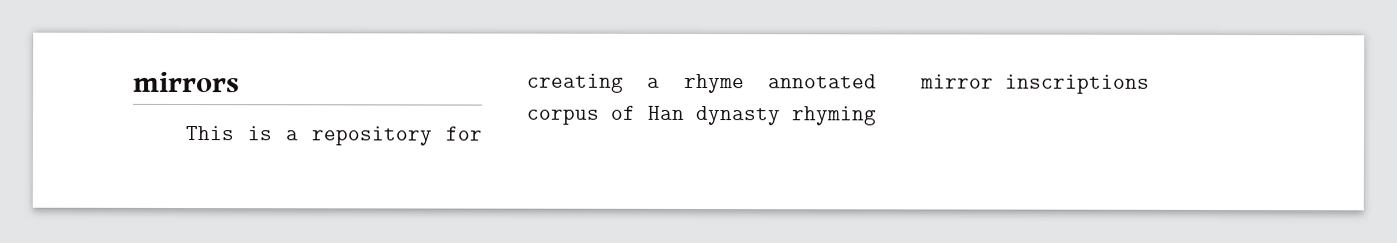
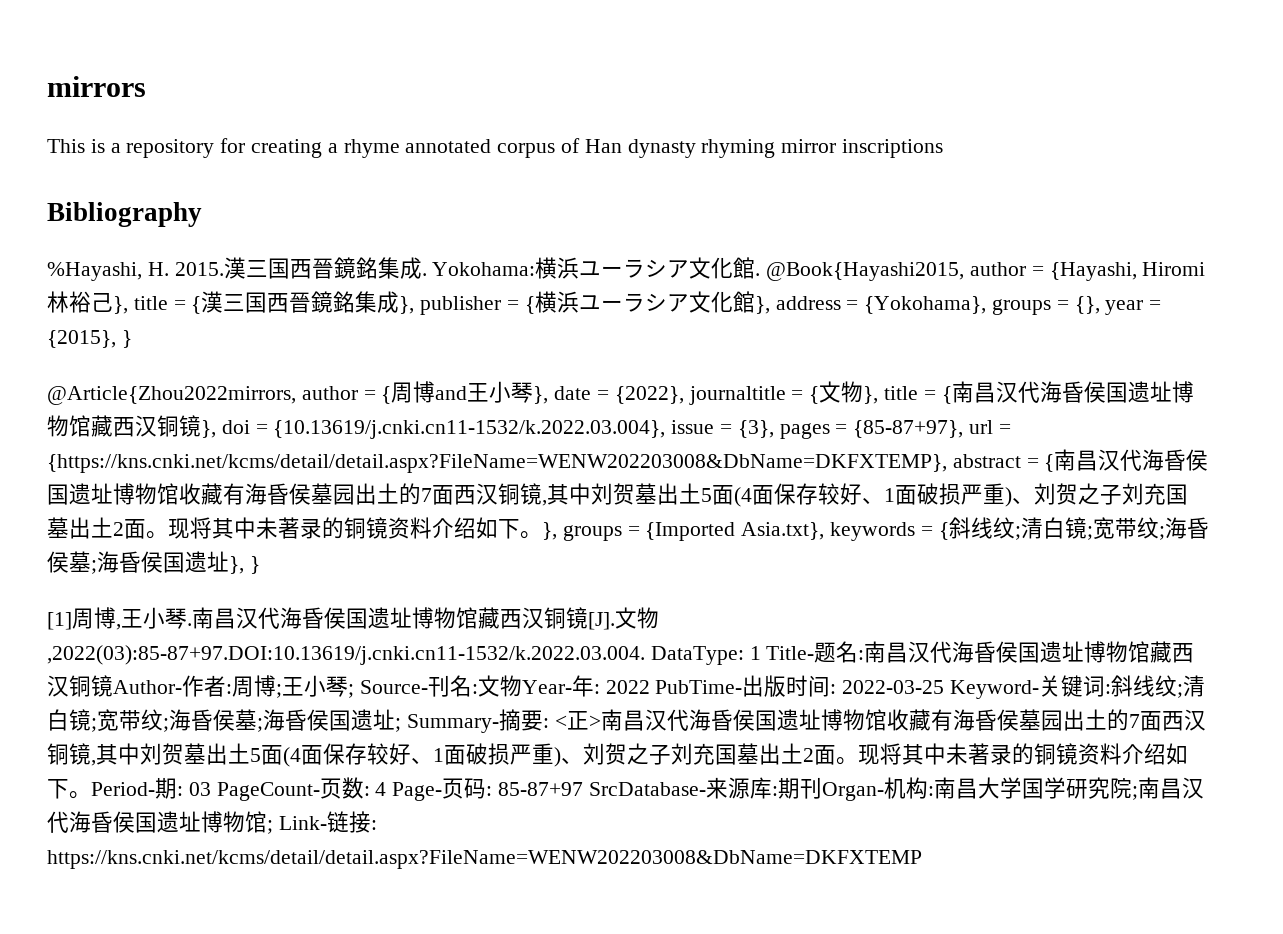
(1150, 84) none -> [47,202,202,227] [47,257,1206,281] [47,291,1162,315] [47,330,132,348] [47,381,1194,405] [47,415,1011,439] [47,449,1209,473] [47,483,1188,507] [47,517,1209,541] [47,551,260,574] [47,607,659,630] [47,641,1195,665] [47,675,1206,699] [47,709,1206,733] [47,743,1188,767] [47,777,1204,801] [47,811,377,834] [47,850,922,869] // Bibliography // %Hayashi, H. 2015.漢三国西晉鏡銘集成. Yokohama:横浜ユーラシア文化館. @Book{Hayashi2015, author = {Hayashi, Hiromi林裕己}, title = {漢三国西晉鏡銘集成}, publisher = {横浜ユーラシア文化館}, address = {Yokohama}, groups = {}, year = {2015}, } // @Article{Zhou2022mirrors, author = {周博and王小琴}, date = {2022}, journaltitle = {文物}, title = {南昌汉代海昏侯国遗址博物馆藏西汉铜镜}, doi = {10.13619/j.cnki.cn11-1532/k.2022.03.004}, issue = {3}, pages = {85-87+97}, url = {https://kns.cnki.net/kcms/detail/detail.aspx?FileName=WENW202203008&DbName=DKFXTEMP}, abstract = {南昌汉代海昏侯国遗址博物馆收藏有海昏侯墓园出土的7面西汉铜镜,其中刘贺墓出土5面(4面保存较好、1面破损严重)、刘贺之子刘充国墓出土2面。现将其中未著录的铜镜资料介绍如下。}, groups = {Imported Asia.txt}, keywords = {斜线纹;清白镜;宽带纹;海昏侯墓;海昏侯国遗址}, } // [1]周博,王小琴.南昌汉代海昏侯国遗址博物馆藏西汉铜镜[J].文物,2022(03):85-87+97.DOI:10.13619/j.cnki.cn11-1532/k.2022.03.004. DataType: 1 Title-题名:南昌汉代海昏侯国遗址博物馆藏西汉铜镜Author-作者:周博;王小琴; Source-刊名:文物Year-年: 2022 PubTime-出版时间: 2022-03-25 Keyword-关键词:斜线纹;清白镜;宽带纹;海昏侯墓;海昏侯国遗址; Summary-摘要: <正>南昌汉代海昏侯国遗址博物馆收藏有海昏侯墓园出土的7面西汉铜镜,其中刘贺墓出土5面(4面保存较好、1面破损严重)、刘贺之子刘充国墓出土2面。现将其中未著录的铜镜资料介绍如下。Period-期: 03 PageCount-页数: 4 Page-页码: 85-87+97 SrcDatabase-来源库:期刊Organ-机构:南昌大学国学研究院;南昌汉代海昏侯国遗址博物馆; Link-链接: https://kns.cnki.net/kcms/detail/detail.aspx?FileName=WENW202203008&DbName=DKFXTEMP

